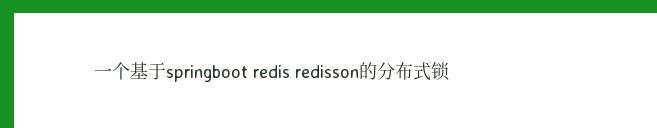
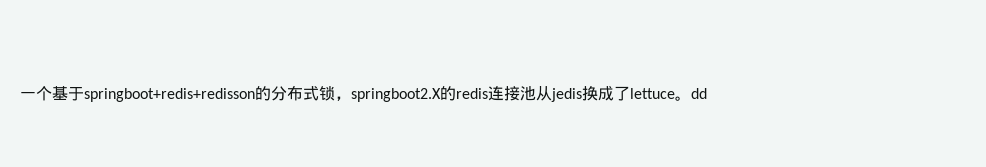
[166,62,450,82] springboot redis redisson的分布式锁 -> [84,85,707,102] springboot+redis+redisson的分布式锁，springboot2.X的redis连接池从jedis换成了lettuce。dd

